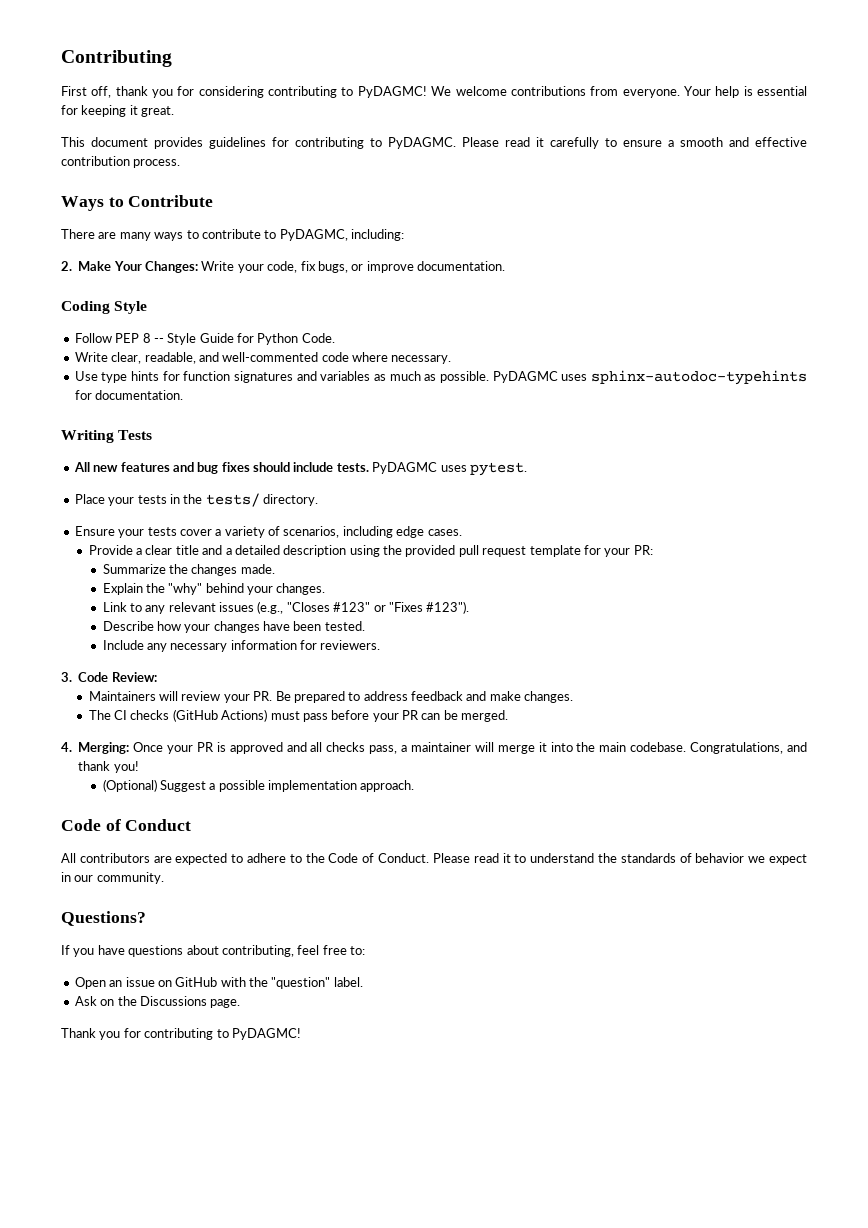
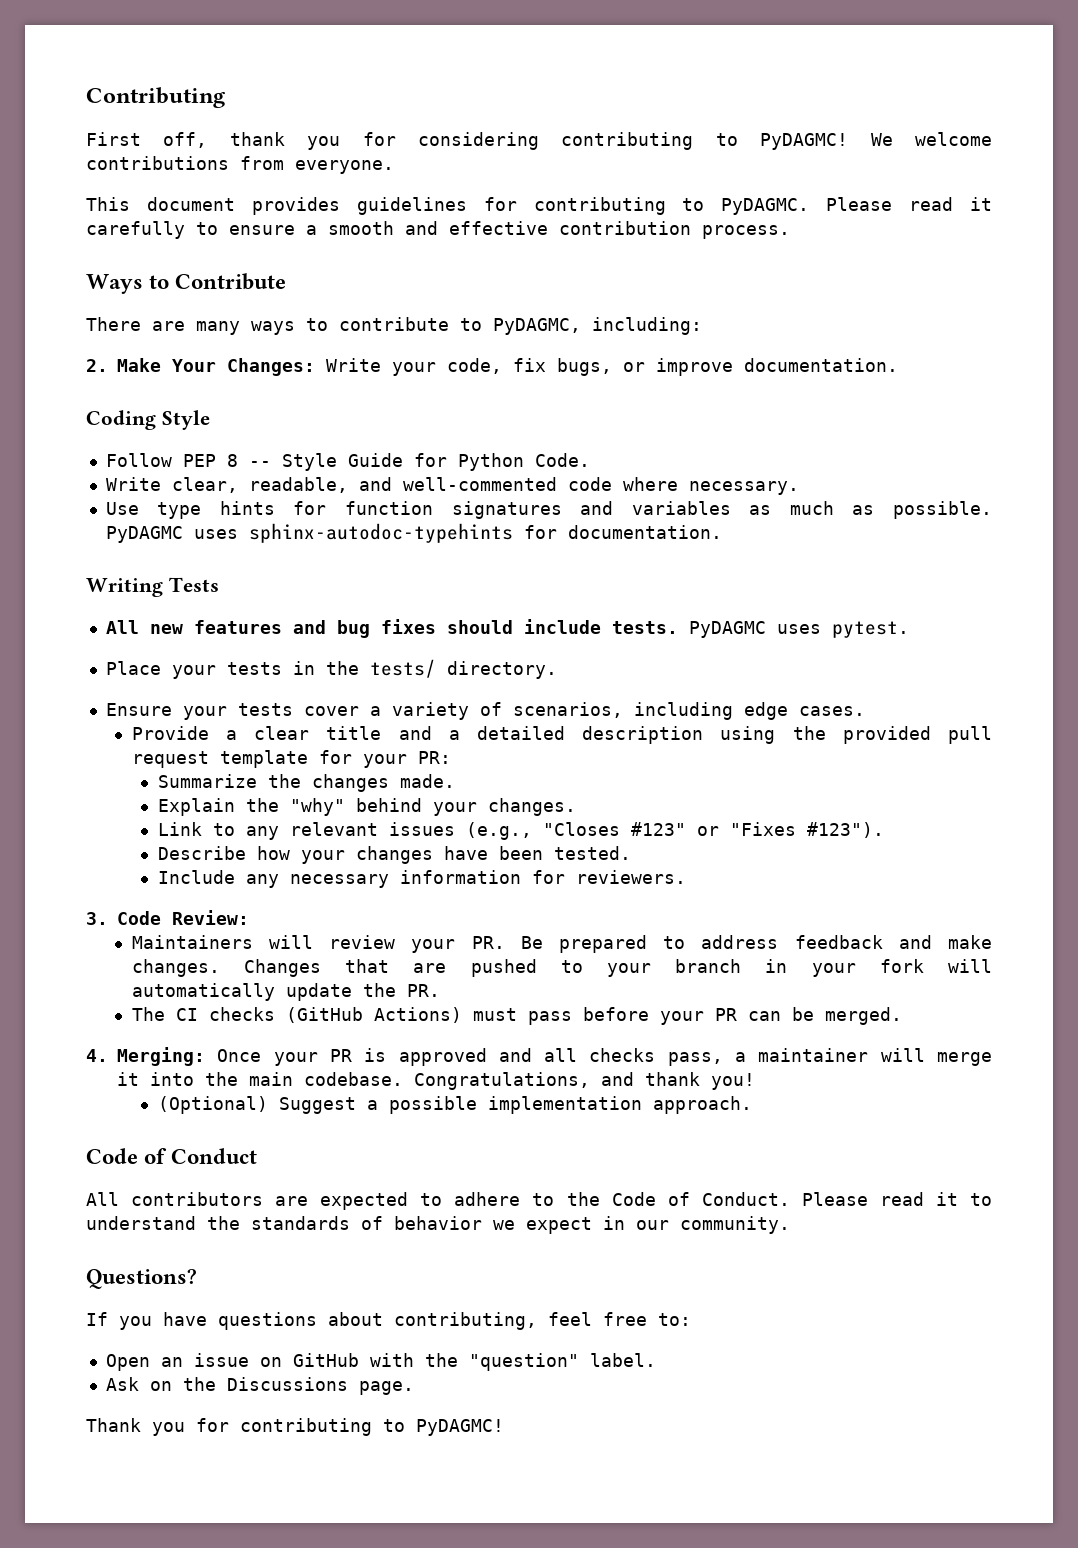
[683,86,808,98] [61,105,175,117] Your help is essential for keeping it great. -> (394, 167) none
(574, 697) none -> [243,959,992,977] [131,983,440,1001] Changes that are pushed to your branch in your fork will automatically update the PR.

